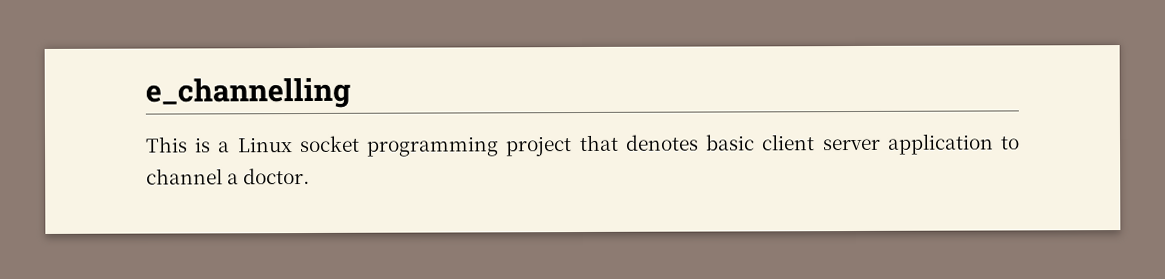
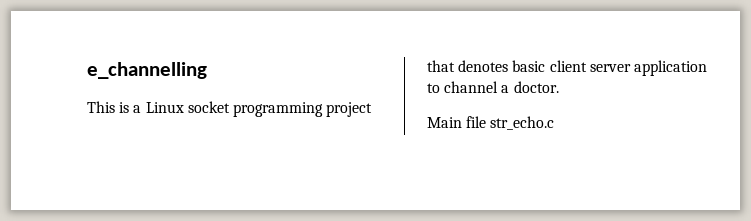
(311, 176) none -> [427,116,555,130] // Main file str_echo.c

